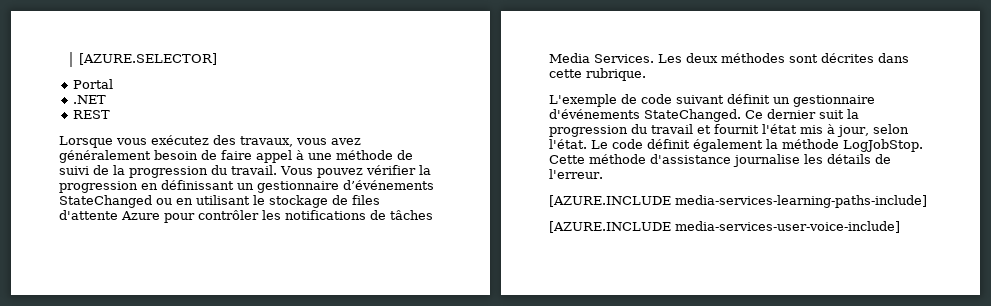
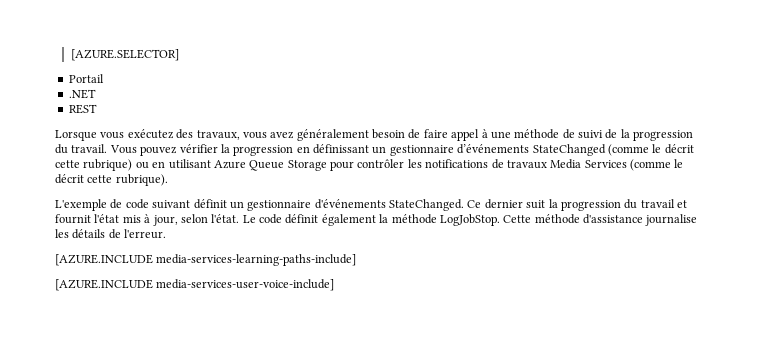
[72,79,113,89] Portal -> [68,74,104,83] Portail
[156,195,380,208] [59,210,160,220] ou en utilisant le stockage de files d'attente Azure -> [607,144,694,156] [55,159,327,171] (comme le décrit cette rubrique) ou en utilisant Azure Queue Storage
[390,210,433,220] [549,53,909,63] [549,68,646,81] tâches Media Services. Les deux méthodes sont décrites dans cette rubrique. -> [506,159,684,171] [55,174,168,186] travaux Media Services (comme le décrit cette rubrique).

